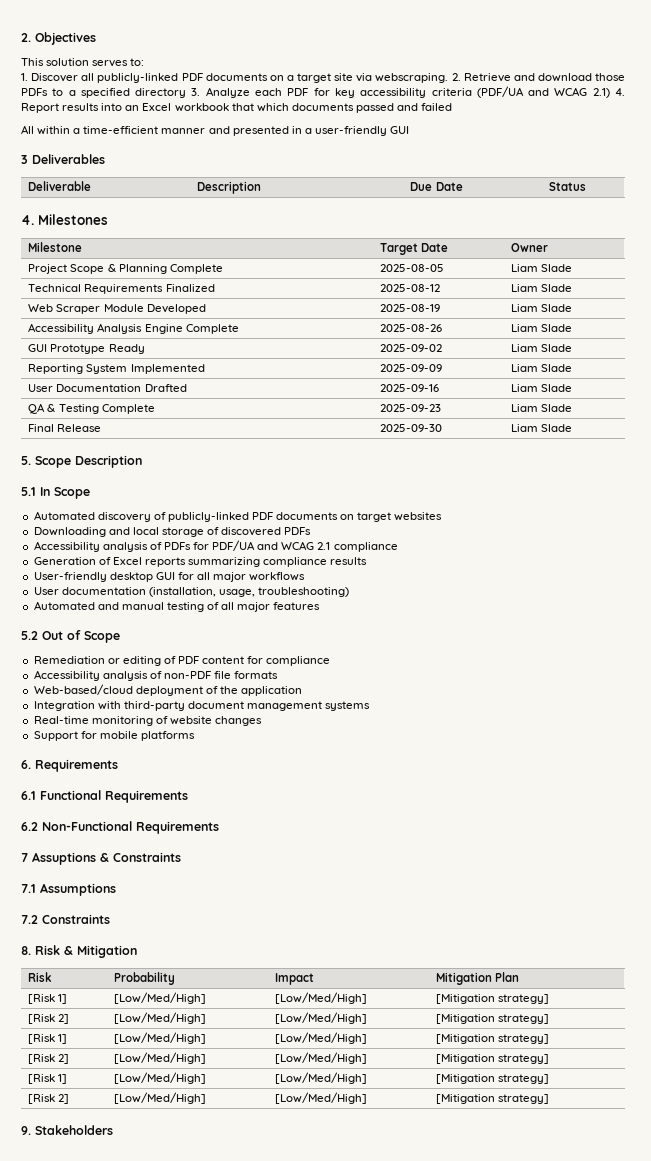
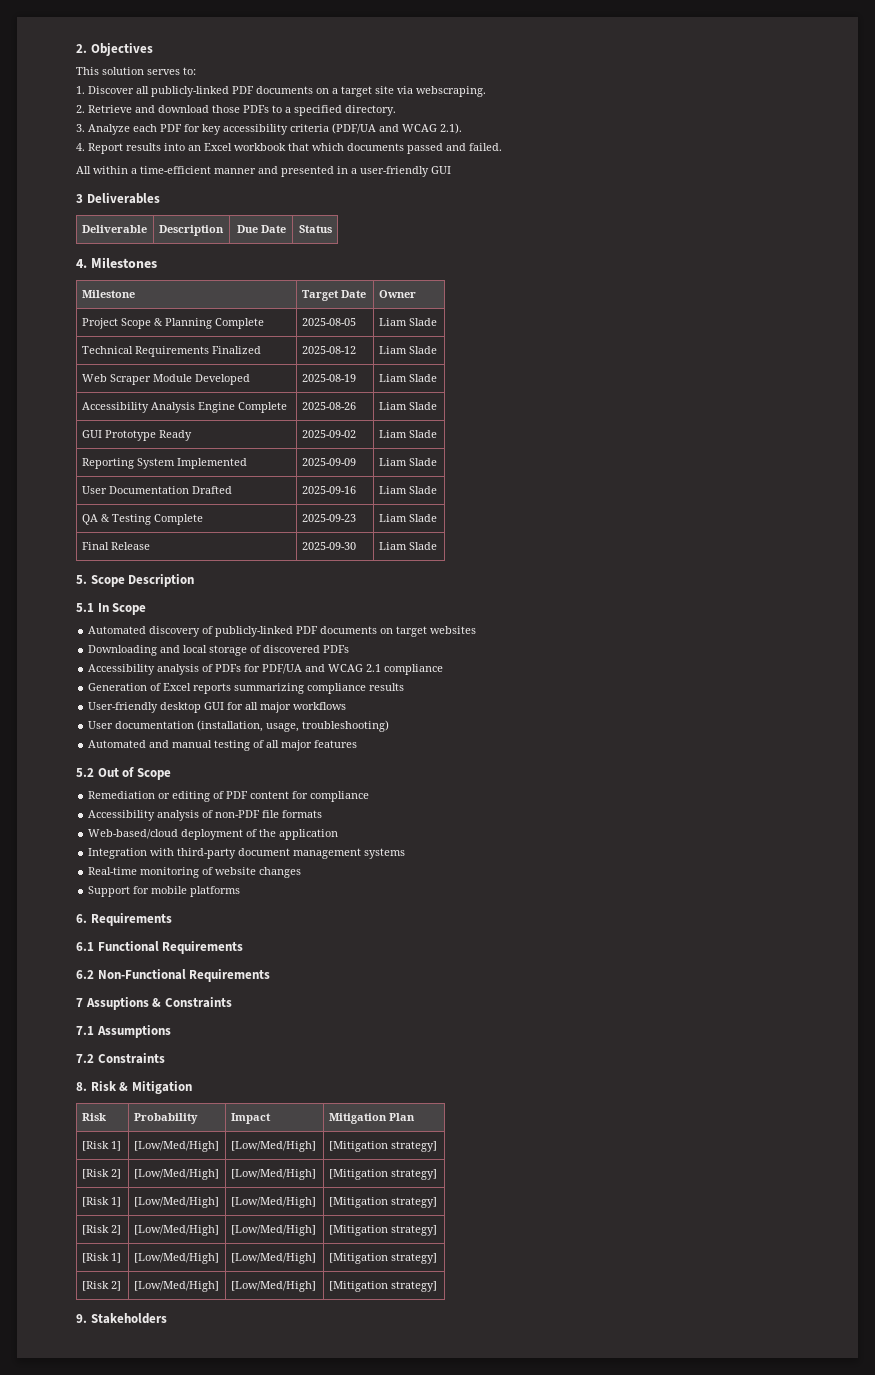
(449, 78) none -> (486, 91) //
[135,88,187,98] directory -> [345,105,396,116] directory. //
[592,88,610,98] 2.1) -> [440,123,462,134] 2.1). //
[421,103,453,111] failed -> [469,143,502,151] failed.

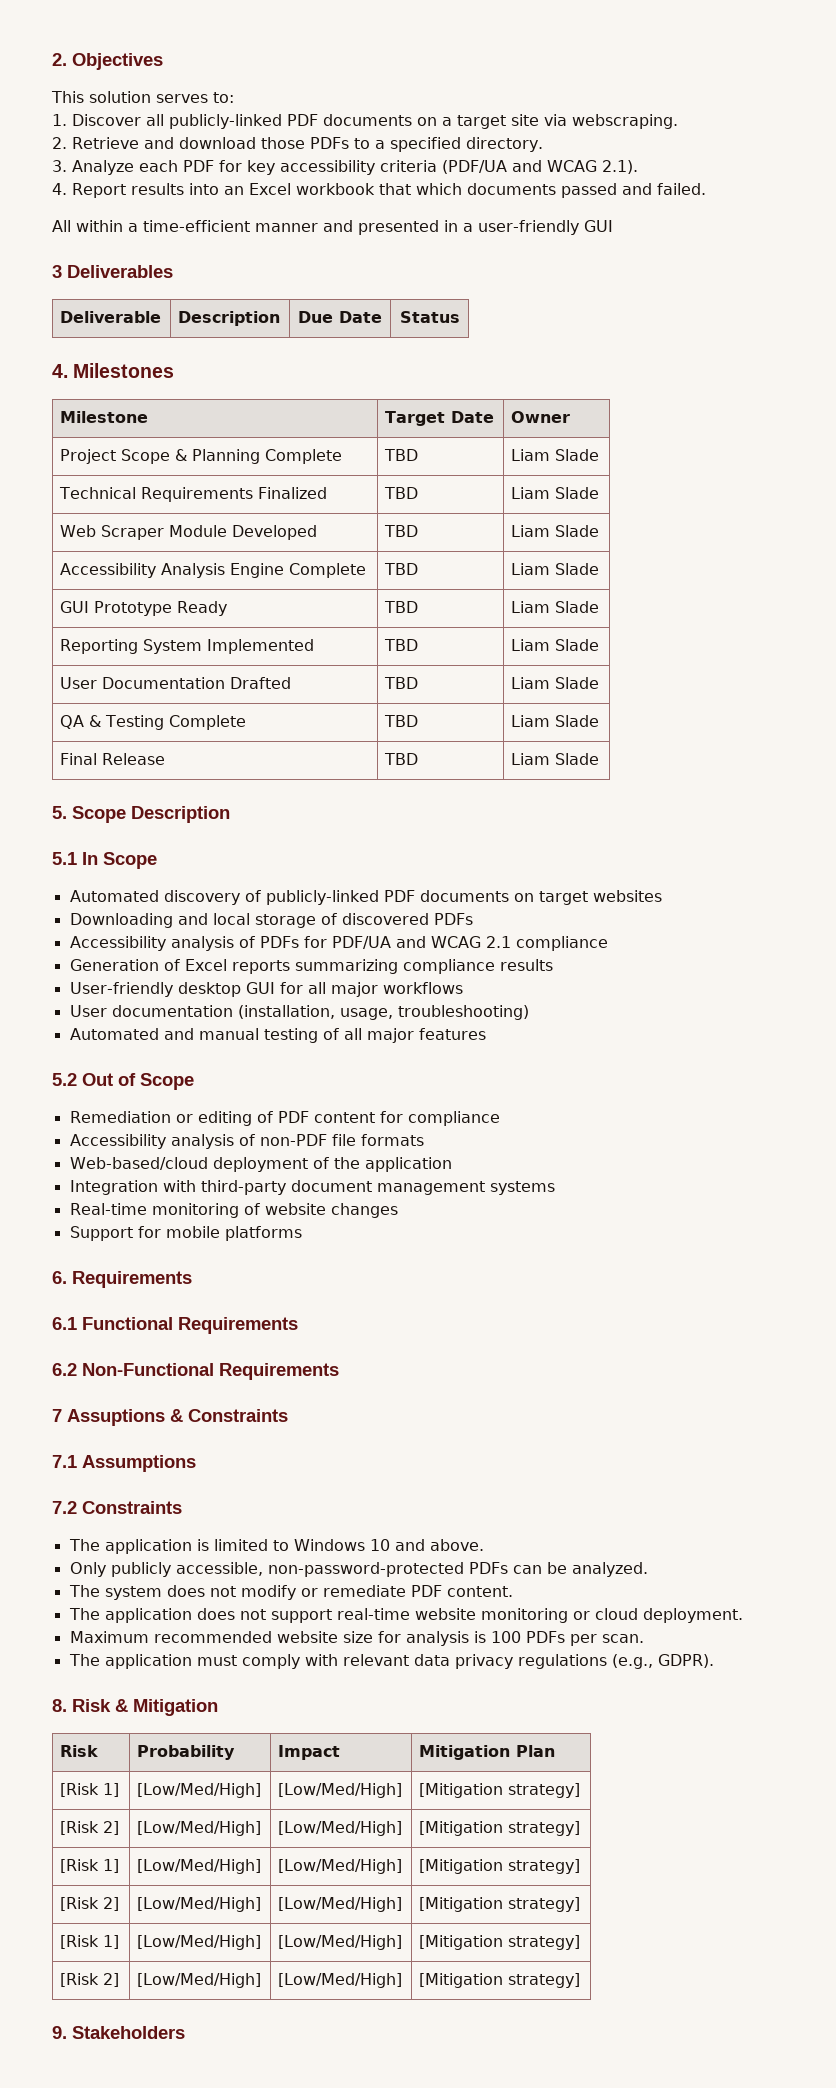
[301,318,356,326] 2025-08-05 -> [384,449,419,461] TBD
[301,346,356,354] 2025-08-12 -> [384,487,419,499] TBD
[301,374,356,382] 2025-08-19 -> [384,525,419,537] TBD
[301,402,356,410] 2025-08-26 -> [384,563,419,575] TBD
[301,430,356,438] 2025-09-02 -> [384,601,419,613] TBD
[301,458,356,466] 2025-09-09 -> [384,639,419,651] TBD
[301,486,356,494] 2025-09-16 -> [384,677,419,689] TBD
[301,514,356,522] 2025-09-23 -> [384,715,419,727] TBD
[301,542,356,550] 2025-09-30 -> [384,753,419,765] TBD
(165, 1058) none -> [68,1539,484,1554] [69,1562,648,1577] [68,1585,513,1600] [68,1608,743,1623] [69,1631,644,1646] [68,1654,714,1669] // The application is limited to Windows 10 and above. // Only publicly accessible, non-password-protected PDFs can be analyzed. // The system does not modify or remediate PDF content. // The application does not support real-time website monitoring or cloud deployment. // Maximum recommended website size for analysis is 100 PDFs per scan. // The application must comply with relevant data privacy regulations (e.g., GDPR).

